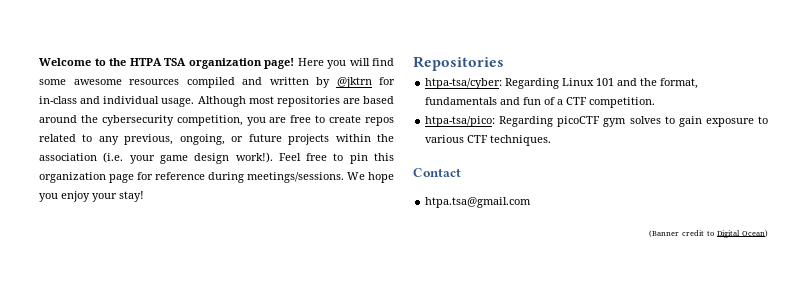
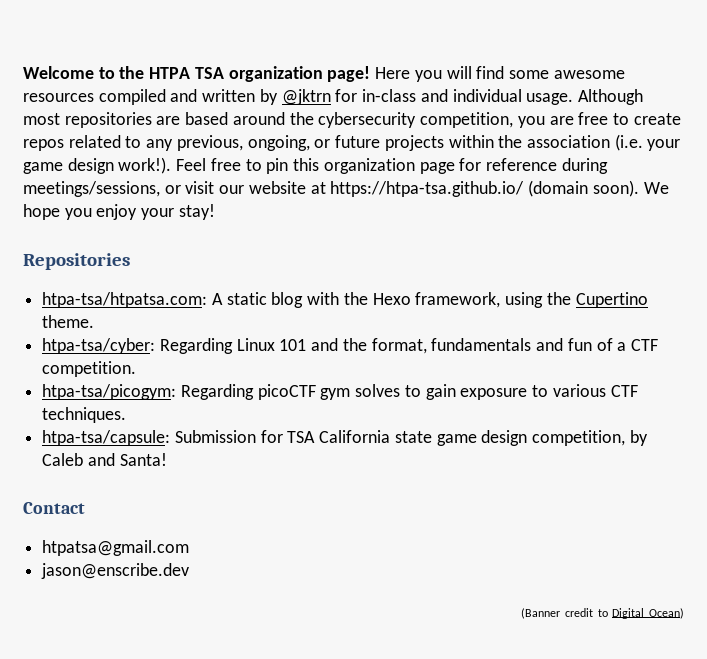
[247,172,344,183] meetings/sessions. -> [23,180,639,197] meetings/sessions, or visit our website at https://htpa-tsa.github.io/ (domain soon).
(504, 63) none -> [42,292,648,308] [42,315,95,328] // htpa-tsa/htpatsa.com: A static blog with the Hexo framework, using the Cupertino theme.
[425,116,496,127] htpa-tsa/pico: -> [42,384,177,400] htpa-tsa/picogym:
(552, 140) none -> [42,430,648,446] [42,453,167,466] // htpa-tsa/capsule: Submission for TSA California state game design competition, by Caleb and Santa!
[425,197,532,208] htpa.tsa@gmail.com -> [42,540,190,556] [41,563,190,579] htpatsa@gmail.com // jason@enscribe.dev

